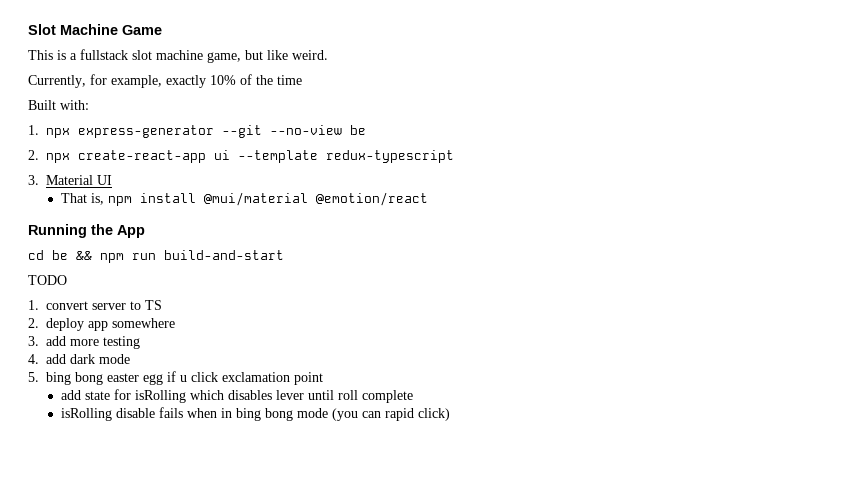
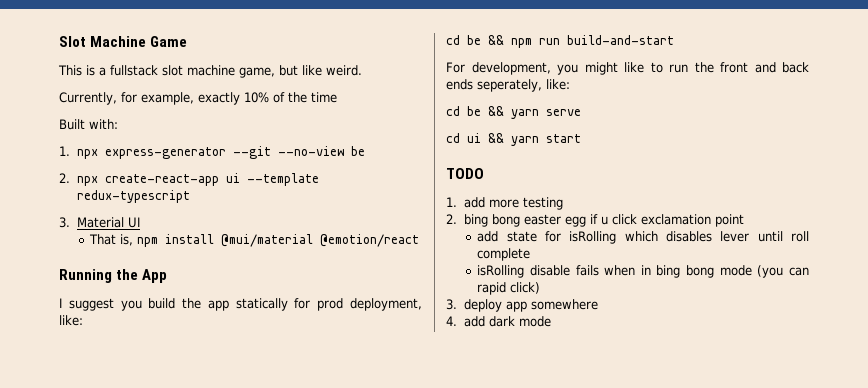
(145, 231) none -> [59,298,422,311] [59,315,83,326] // I suggest you build the app statically for prod deployment, like:
[28,275,67,285] [28,300,162,310] [28,318,175,331] [28,336,140,349] [28,354,130,364] [28,372,39,382] TODO // 1. convert server to TS // 2. deploy app somewhere // 3. add more testing // 4. add dark mode // 5. -> [446,62,809,75] [446,79,570,92] [446,106,581,119] [446,133,581,146] [446,168,484,179] [446,197,563,210] [446,214,457,224] For development, you might like to run the front and back ends seperately, like: // cd be && yarn serve // cd ui && yarn start // TODO // 1. add more testing // 2.
(450, 414) none -> [446,299,598,312] [446,316,551,327] // 3. deploy app somewhere // 4. add dark mode

